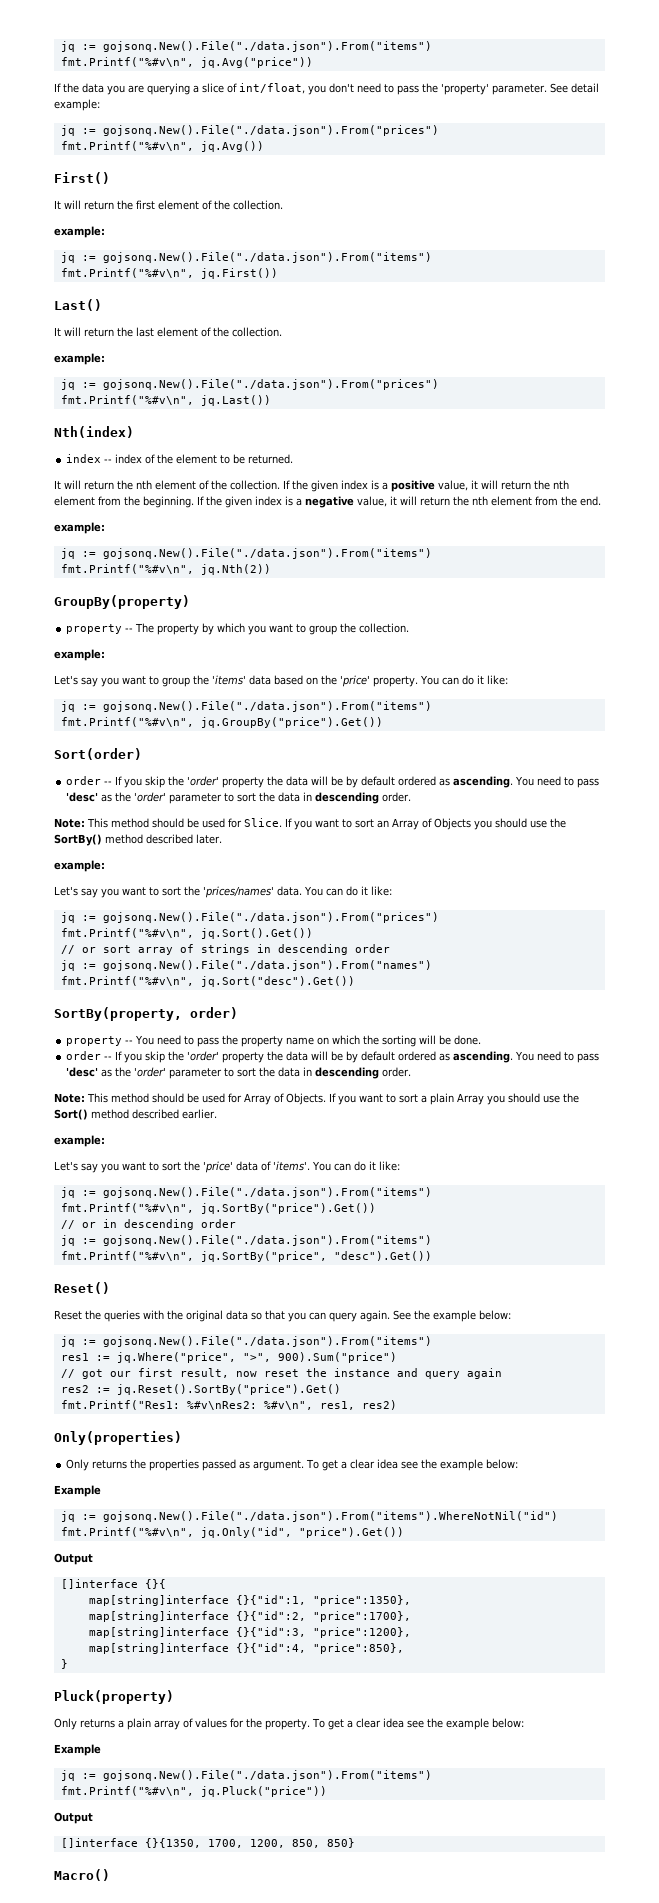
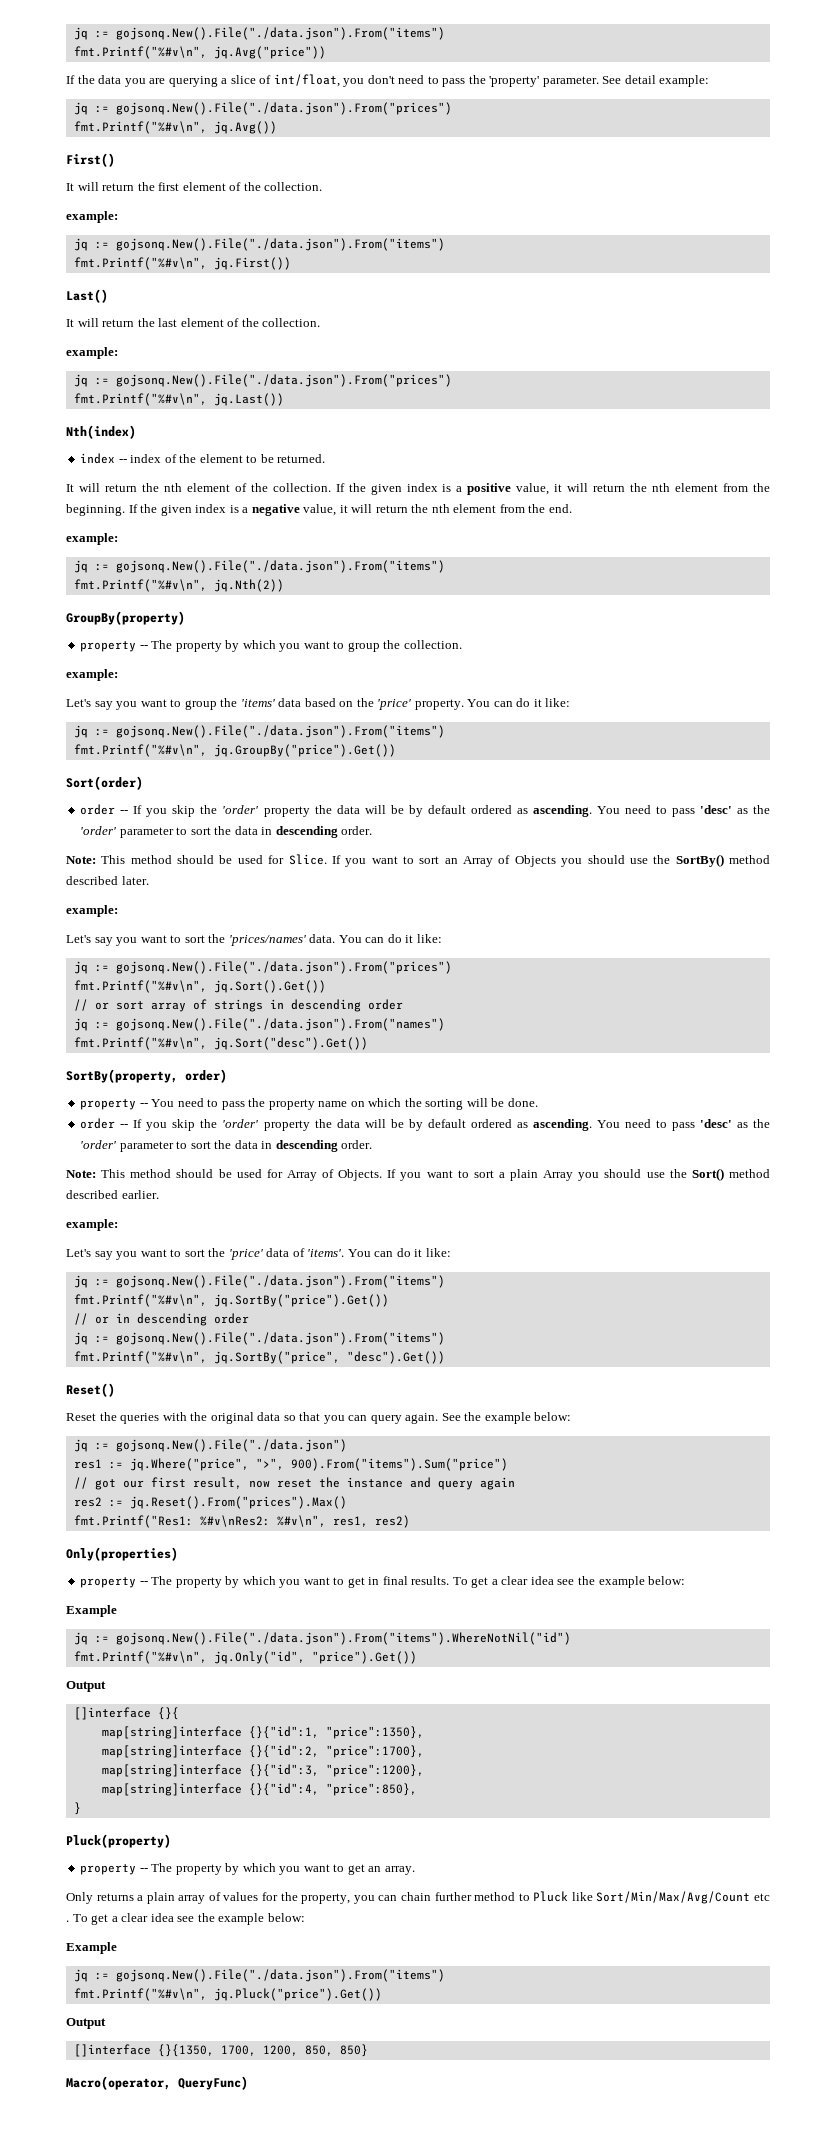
[102,1336,432,1347] gojsonq.New().File("./data.json").From("items") -> [115,1439,347,1452] gojsonq.New().File("./data.json")
[277,1352,397,1363] 900).Sum("price") -> [290,1458,508,1471] 900).From("items").Sum("price")
[116,1384,341,1395] jq.Reset().SortBy("price").Get() -> [129,1496,347,1509] jq.Reset().From("prices").Max()
[66,1459,305,1471] Only returns the properties passed as argument. -> [80,1576,450,1588] property -- The property by which you want to get in final results.
(174, 1697) none -> [80,1863,415,1875] // property -- The property by which you want to get an array.
[265,1719,310,1730] property. -> [301,1891,770,1904] [66,1920,69,1922] property, you can chain further method to Pluck like Sort/Min/Max/Avg/Count etc .
[200,1786,327,1797] jq.Pluck("price")) -> [213,1988,382,2001] jq.Pluck("price").Get())
[54,1869,110,1881] Macro() -> [66,2076,248,2090] Macro(operator, QueryFunc)

